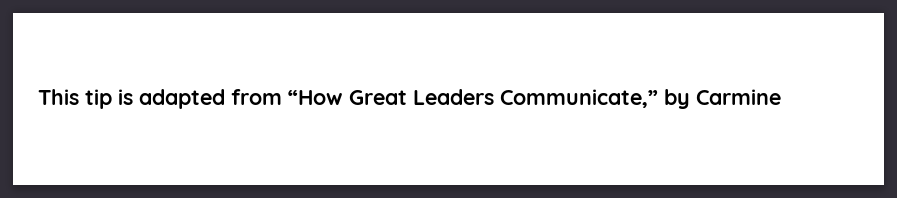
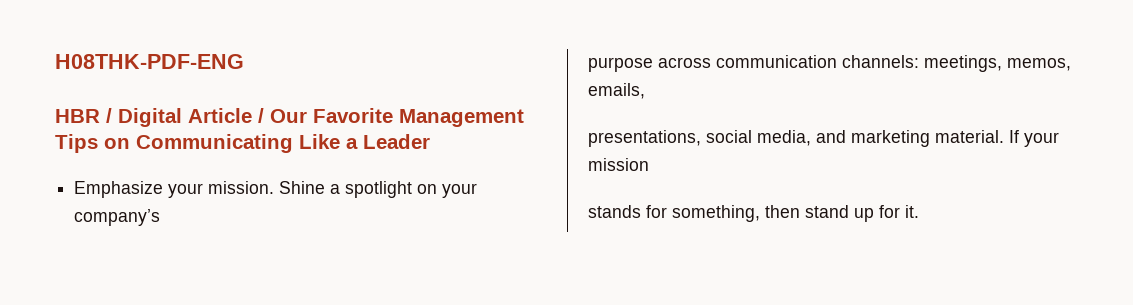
[38,89,781,109] This tip is adapted from “How Great Leaders Communicate,” by Carmine -> [55,54,244,69] [55,108,524,127] [55,134,430,153] [74,181,478,198] [74,209,161,226] [588,55,1071,72] [588,83,645,99] [588,130,1059,147] [588,158,649,171] [588,205,919,222] H08THK-PDF-ENG // HBR / Digital Article / Our Favorite Management Tips on Communicating Like a Leader // Emphasize your mission. Shine a spotlight on your company’s // purpose across communication channels: meetings, memos, emails, // presentations, social media, and marketing material. If your mission // stands for something, then stand up for it.

